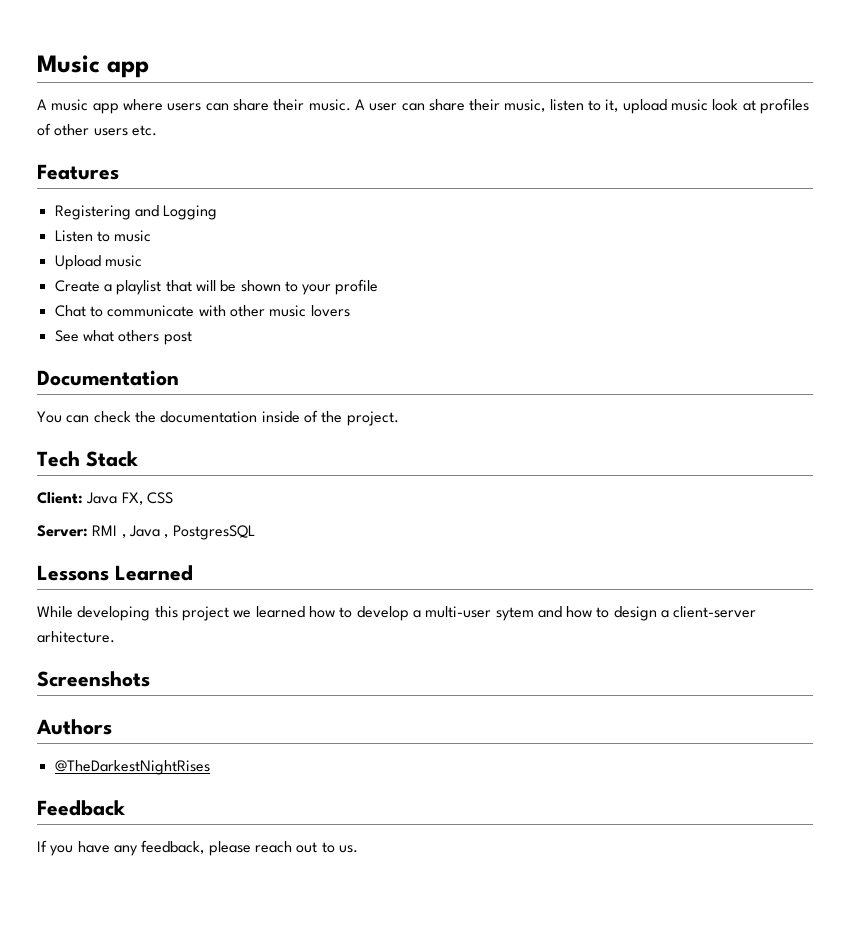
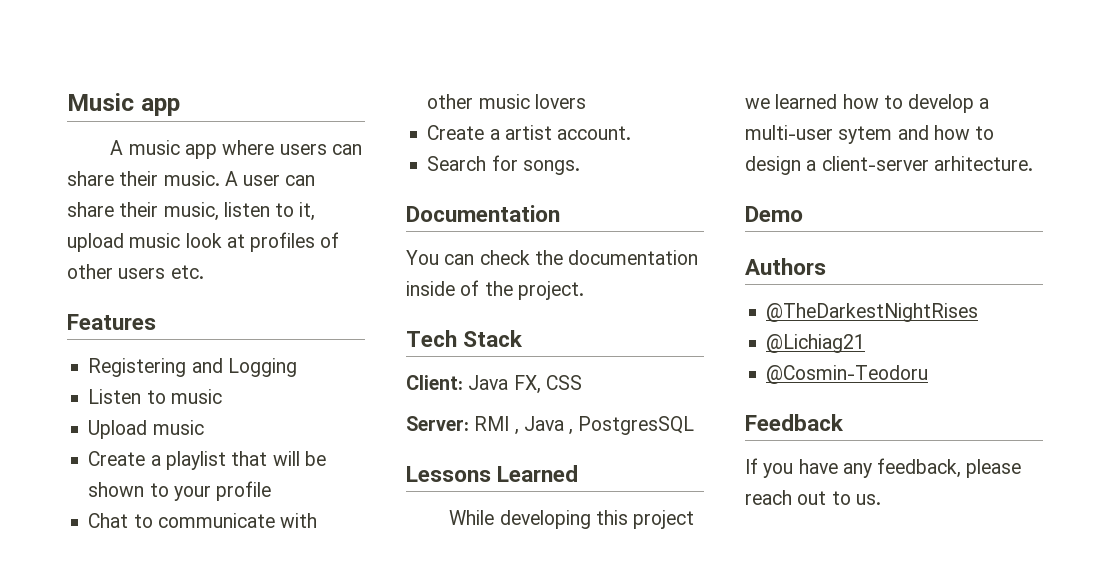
[54,330,192,345] See what others post -> [427,125,632,140] [427,155,580,175] Create a artist account. // Search for songs.
[37,671,150,687] Screenshots -> [745,206,803,222] Demo
(210, 767) none -> [766,334,866,353] [766,365,929,384] // @Lichiag21 // @Cosmin-Teodoru

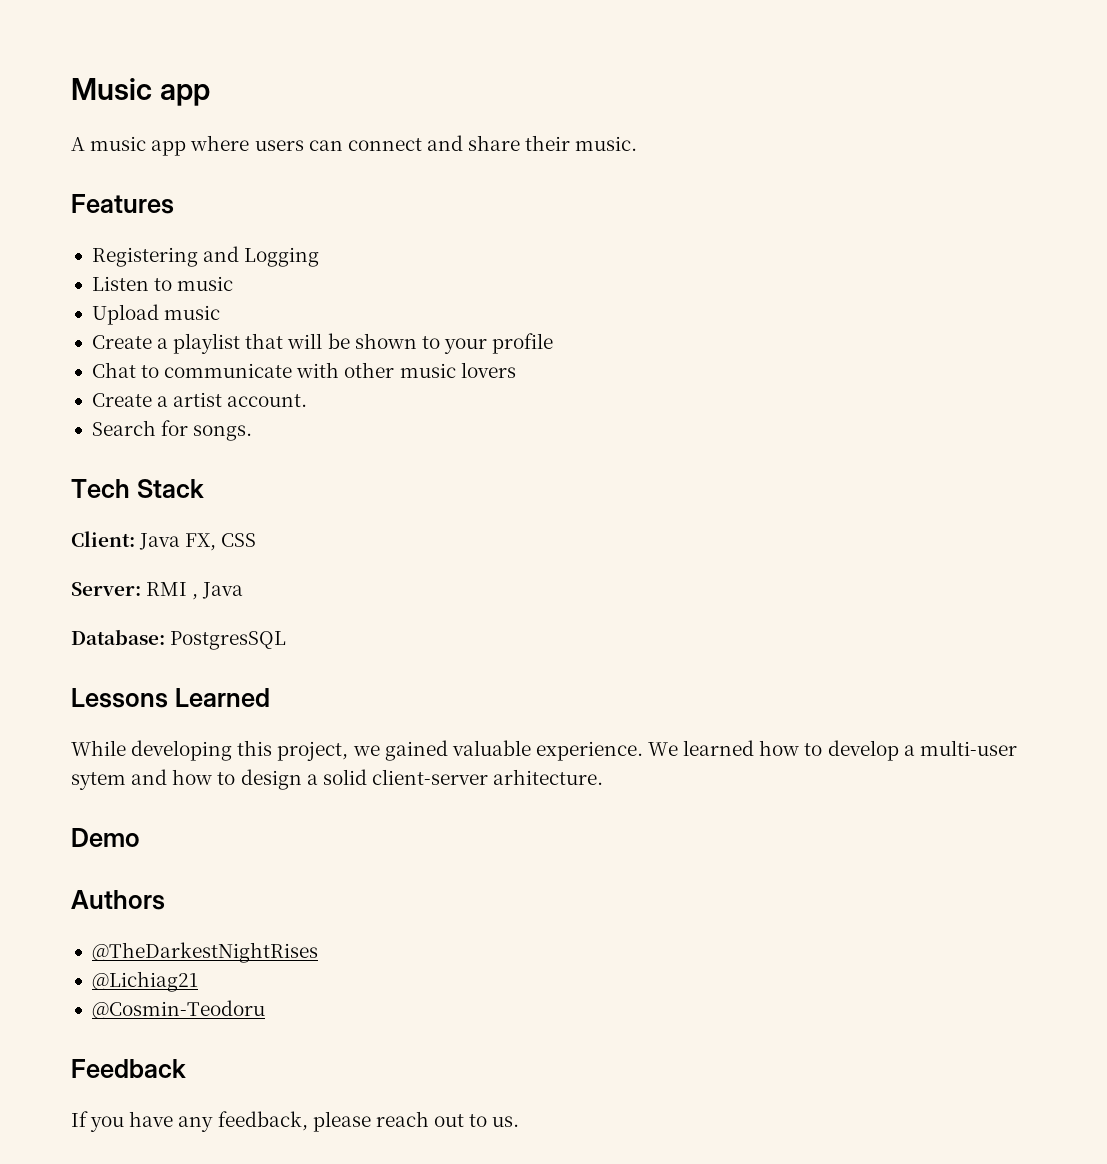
(362, 149) none -> [347,135,463,151] connect and
[224,171,316,186] [67,202,316,221] [67,232,340,252] [67,264,204,279] A user can share their music, listen to it, upload music look at profiles of other users etc. -> (638, 143) none
[406,205,560,222] [406,250,699,265] [406,280,584,300] // Documentation // You can check the documentation inside of the project. -> (253, 433) none
[569,429,574,435] , -> [71,629,165,645] // Database:
[633,510,695,529] [745,98,770,109] project we -> [277,740,679,761] project, we gained valuable experience. We
(817, 165) none -> [322,769,367,785] solid

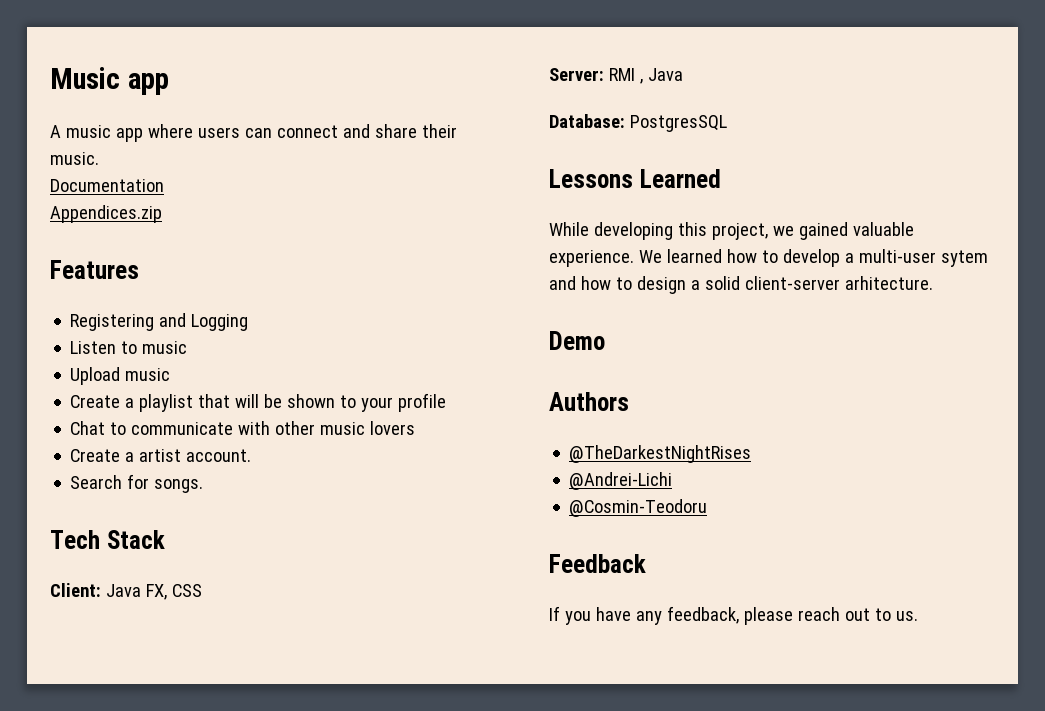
(638, 143) none -> [50,179,164,192] [50,205,162,223] // Documentation // Appendices.zip
[91,971,198,992] @Lichiag21 -> [569,472,673,490] @Andrei-Lichi

